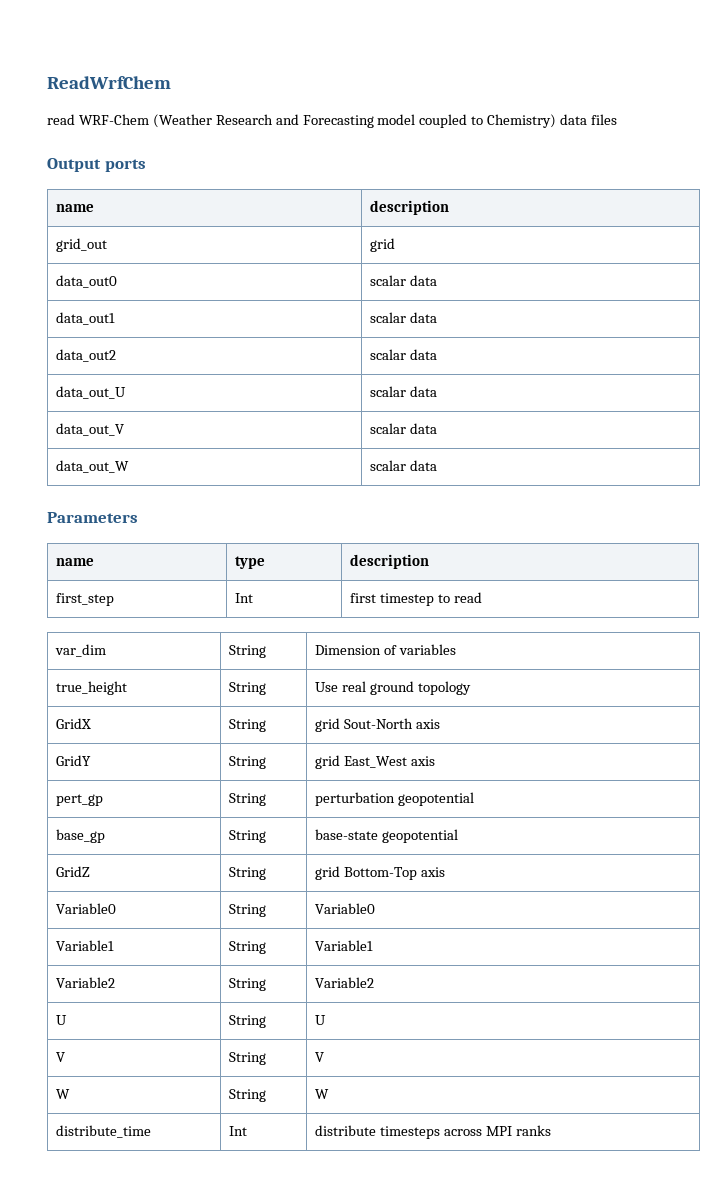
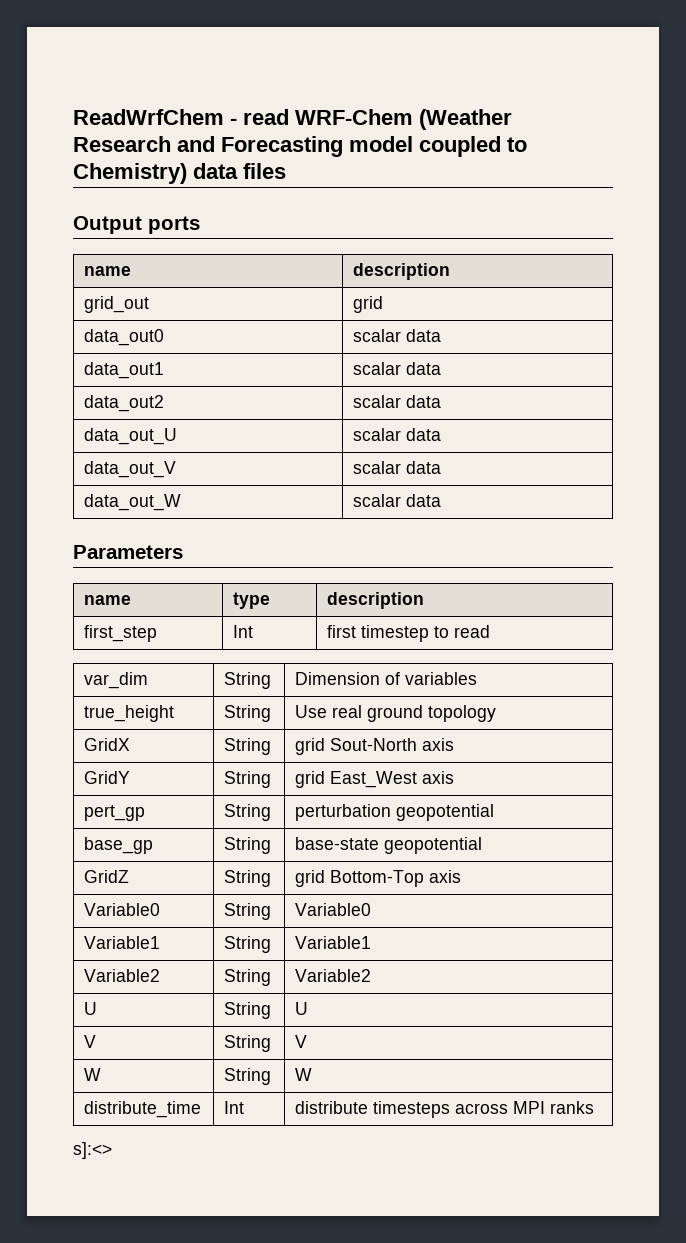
(171, 82) // -> [230,118,237,125] -
(552, 1130) none -> [73,1142,112,1159] // s]:<>

